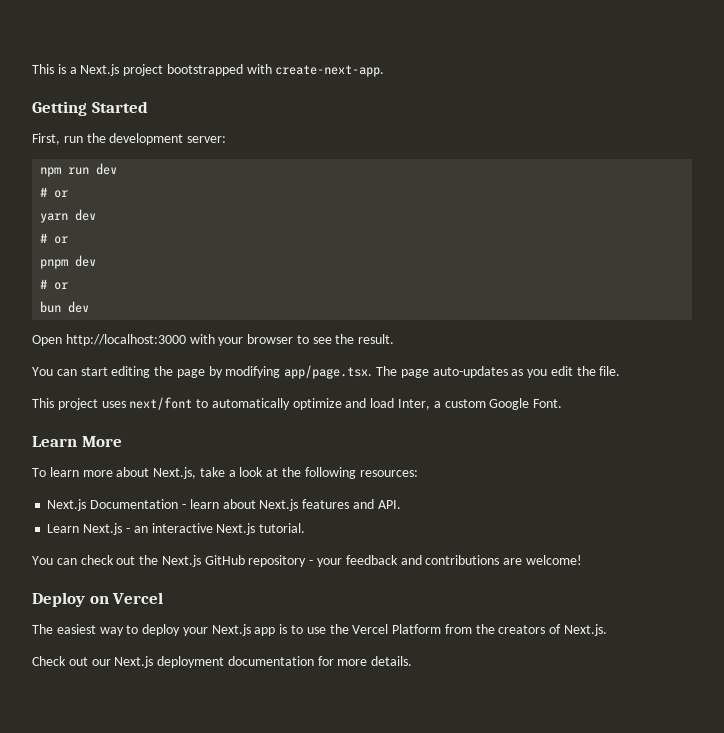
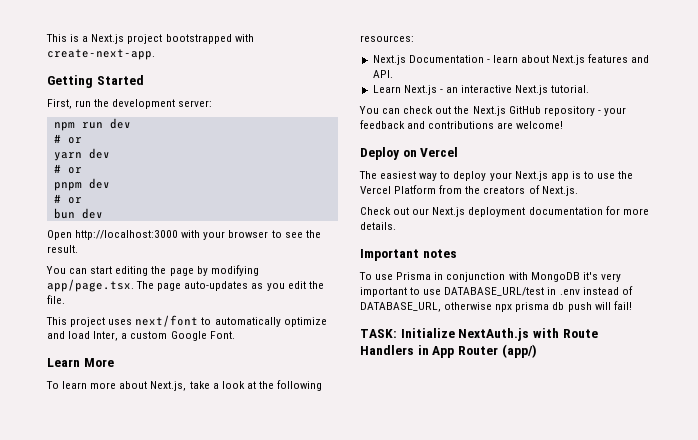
(413, 661) none -> [360,249,457,261] [359,272,621,282] [360,286,633,297] [360,301,632,312] [360,328,598,341] [360,344,537,358] // Important notes // To use Prisma in conjunction with MongoDB it's very important to use DATABASE_URL/test in .env instead of DATABASE_URL, otherwise npx prisma db push will fail! // TASK: Initialize NextAuth.js with Route Handlers in App Router (app/)

